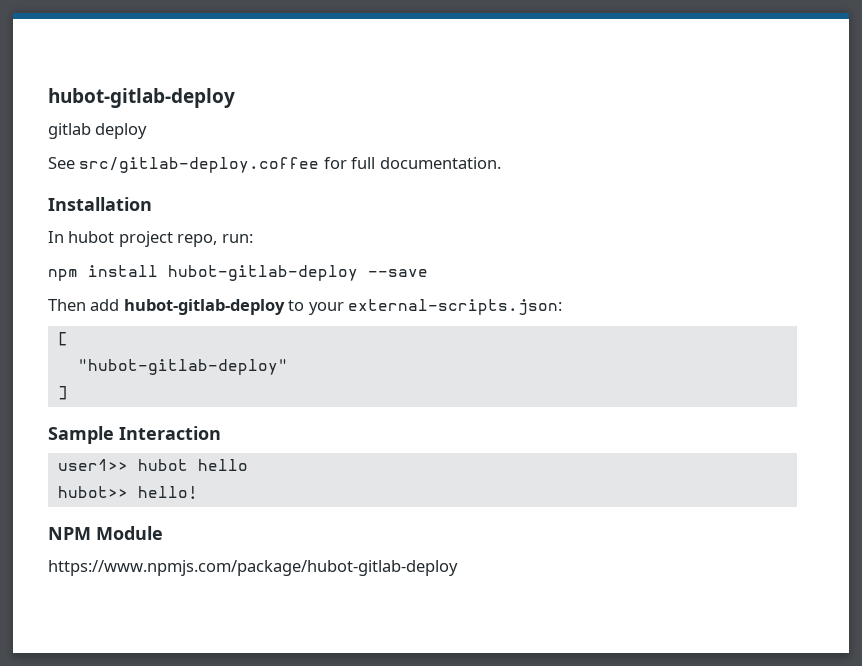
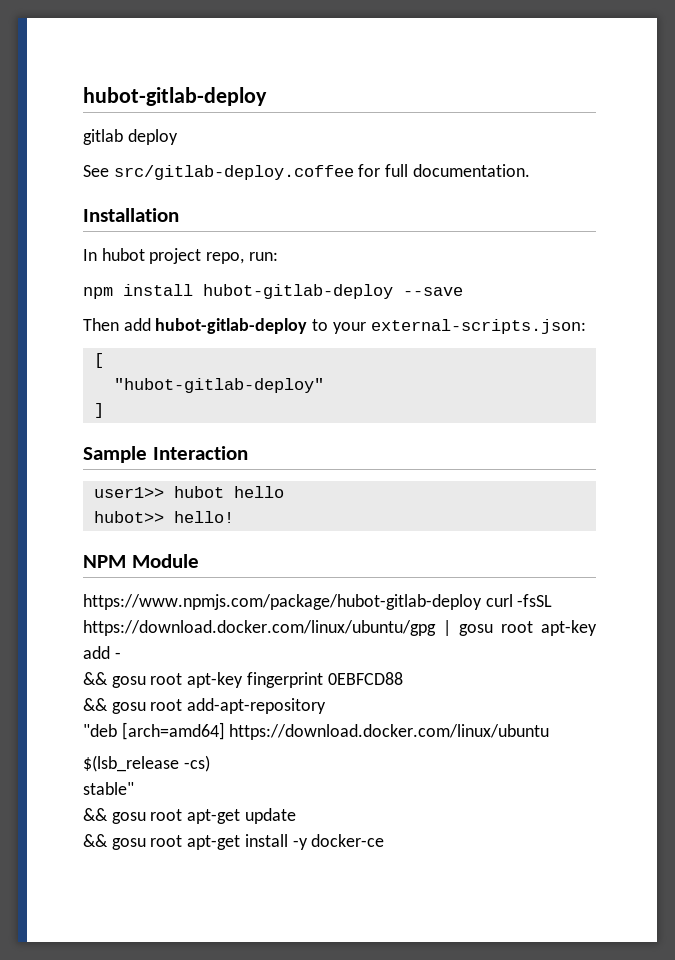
(458, 568) none -> [485,594,553,607] [83,620,597,636] [83,646,121,659] [83,672,403,688] [83,698,327,714] [83,722,550,740] [83,755,210,772] [83,782,134,795] [83,808,296,824] [83,834,385,850] curl -fsSL https://download.docker.com/linux/ubuntu/gpg | gosu root apt-key add - // && gosu root apt-key fingerprint 0EBFCD88 // && gosu root add-apt-repository // "deb [arch=amd64] https://download.docker.com/linux/ubuntu // $(lsb_release -cs) // stable" // && gosu root apt-get update // && gosu root apt-get install -y docker-ce

